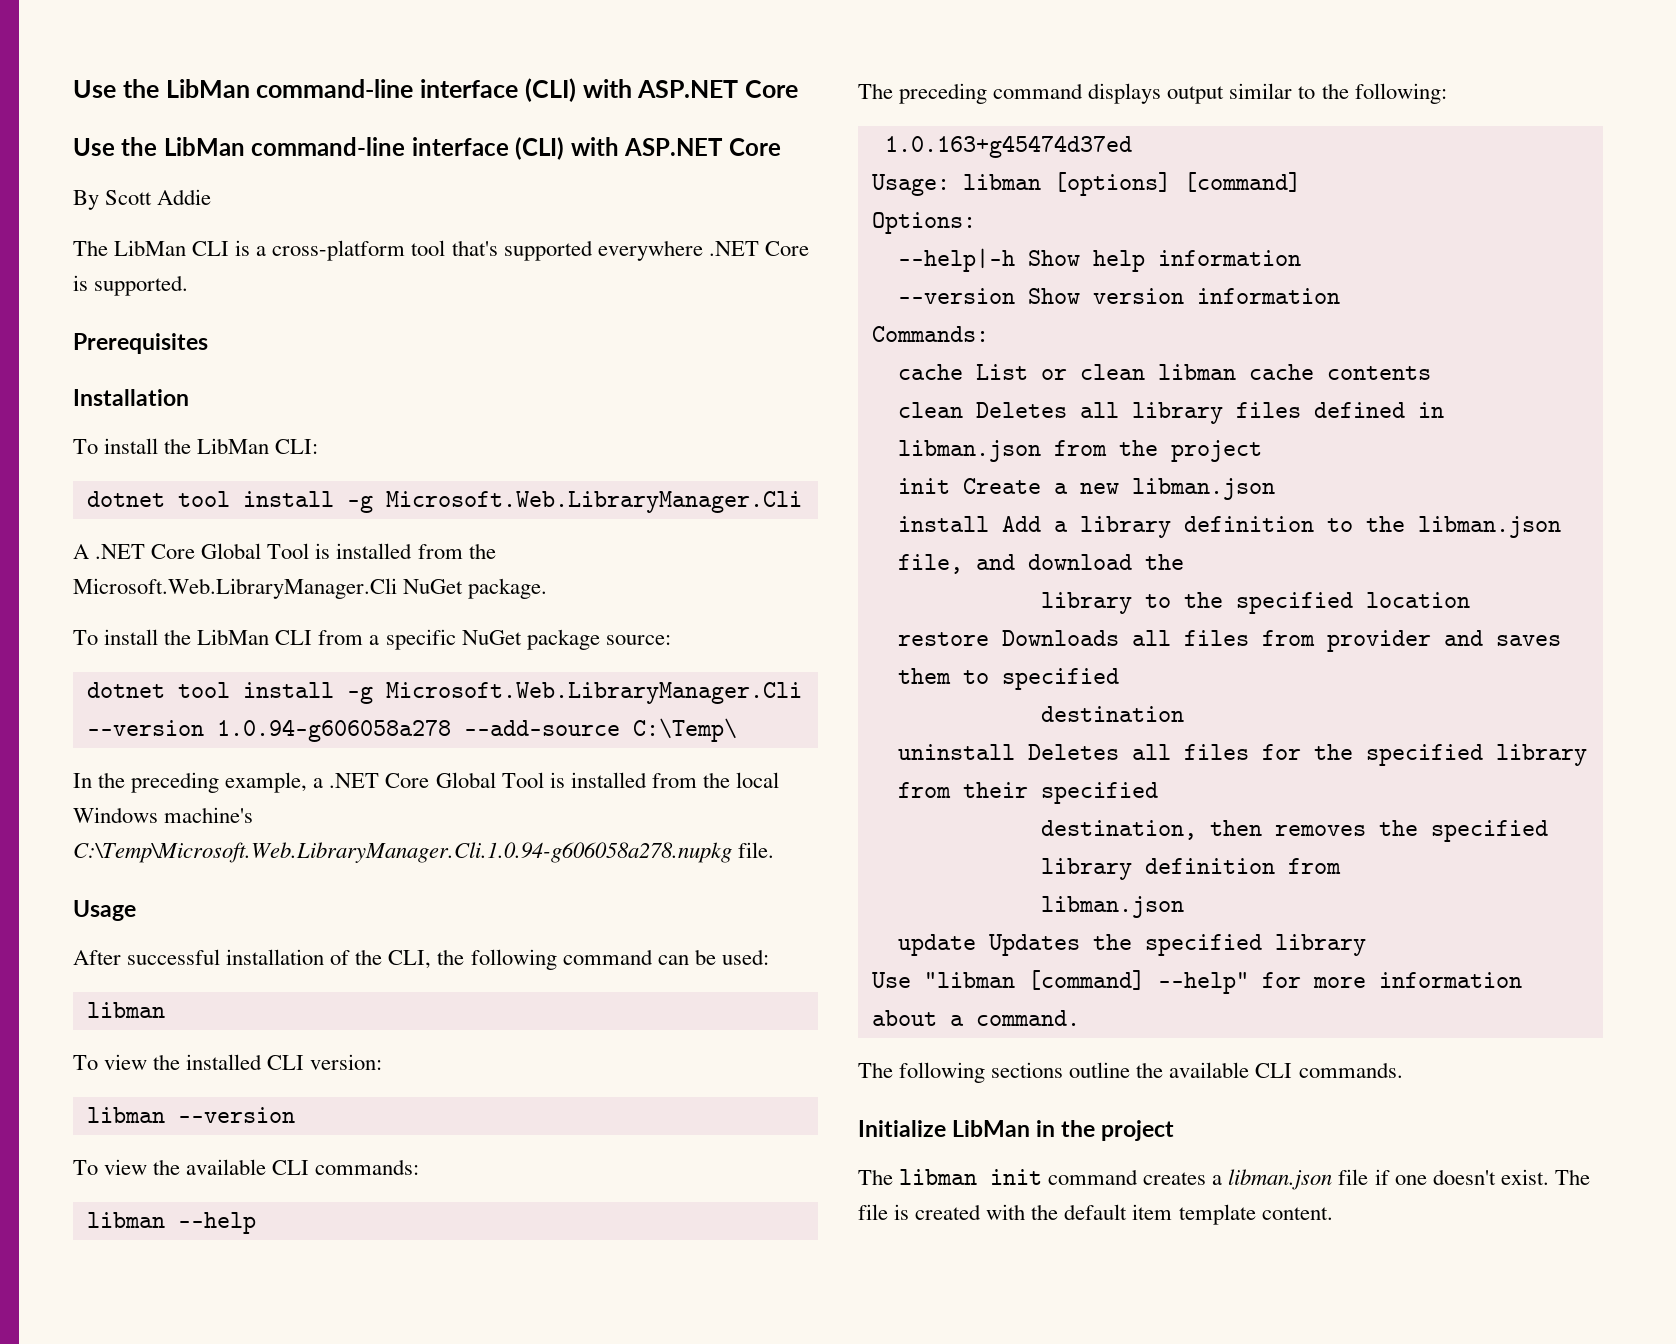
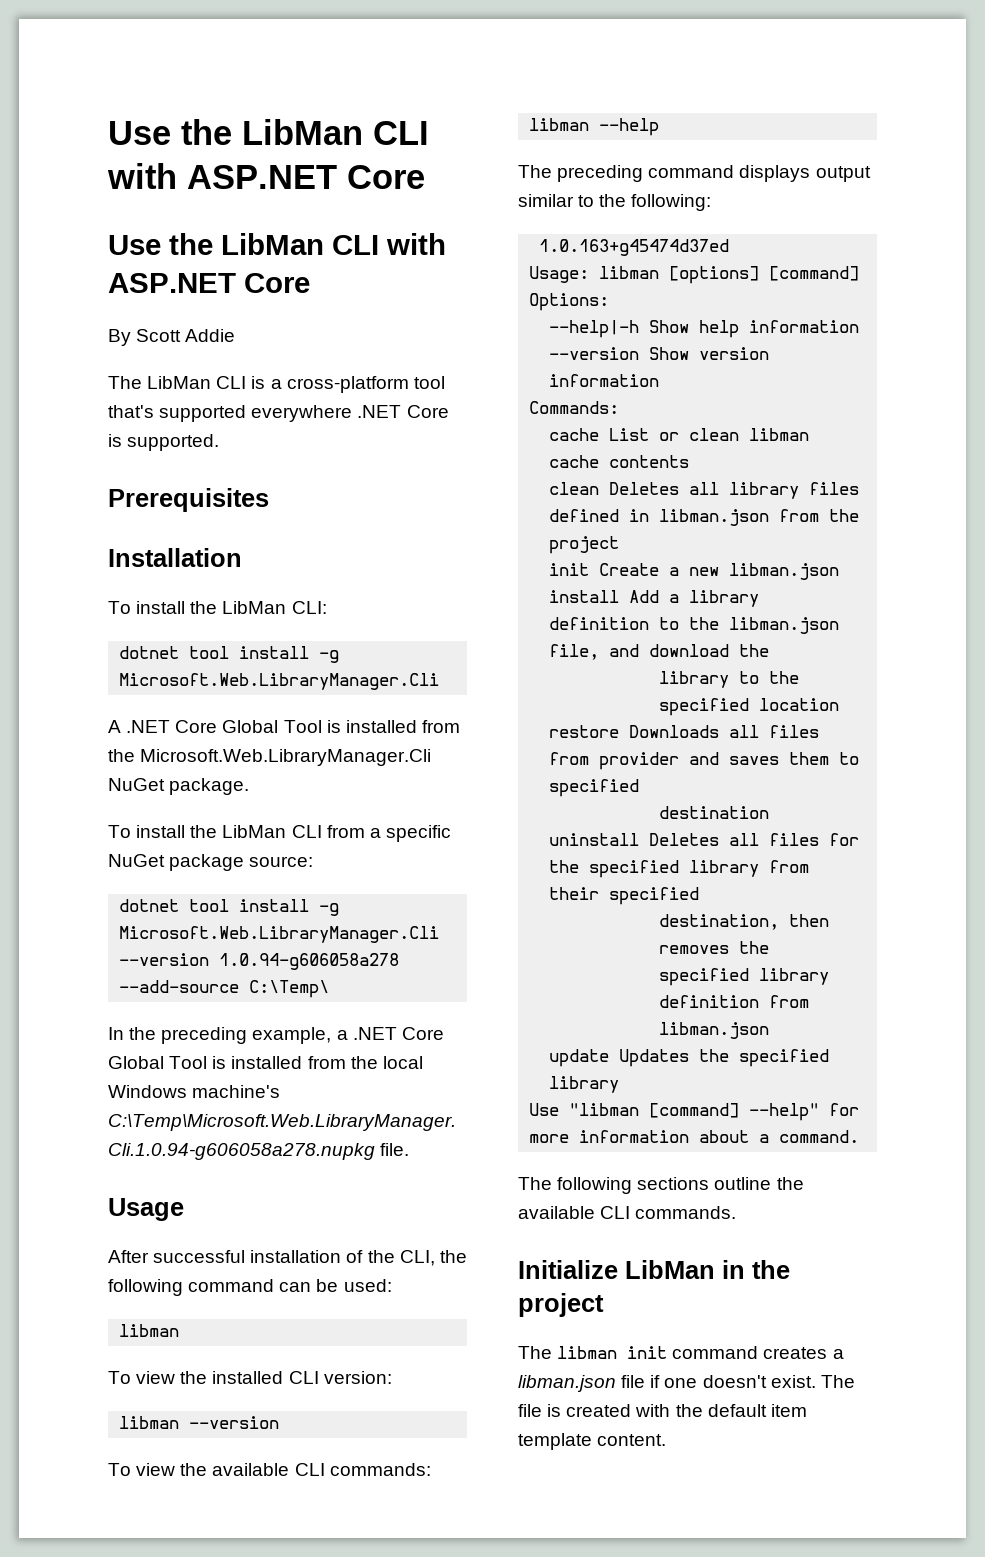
[73,78,576,102] Use the LibMan command-line interface (CLI) -> [108,119,429,145] Use the LibMan CLI
[251,137,565,160] command-line interface (CLI) -> [332,235,379,255] CLI

